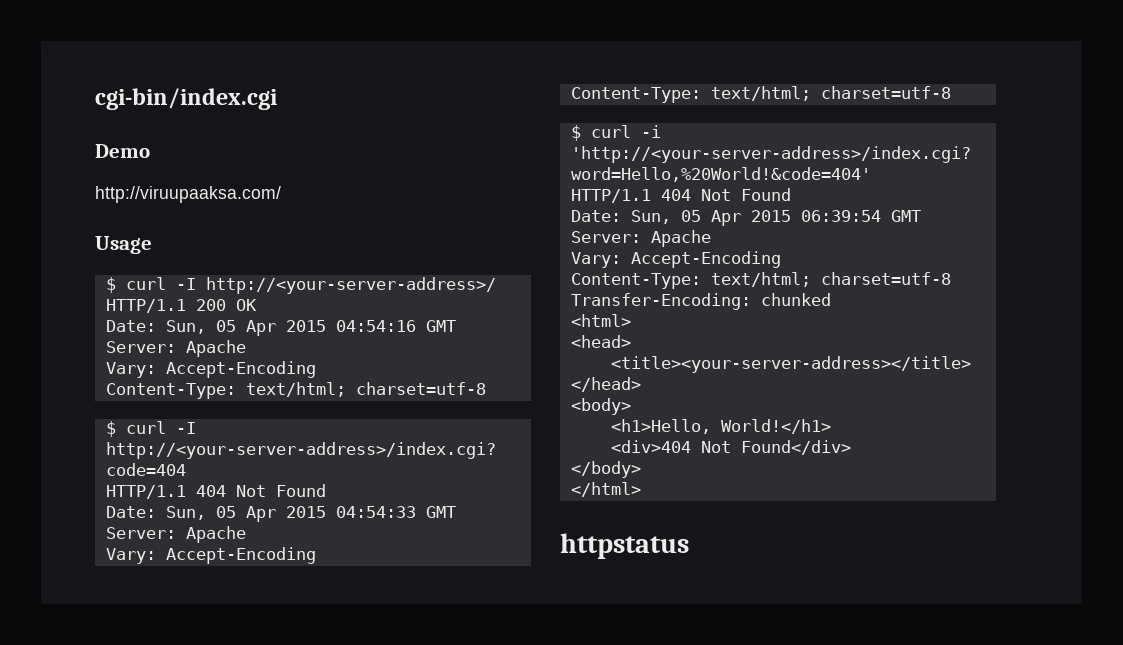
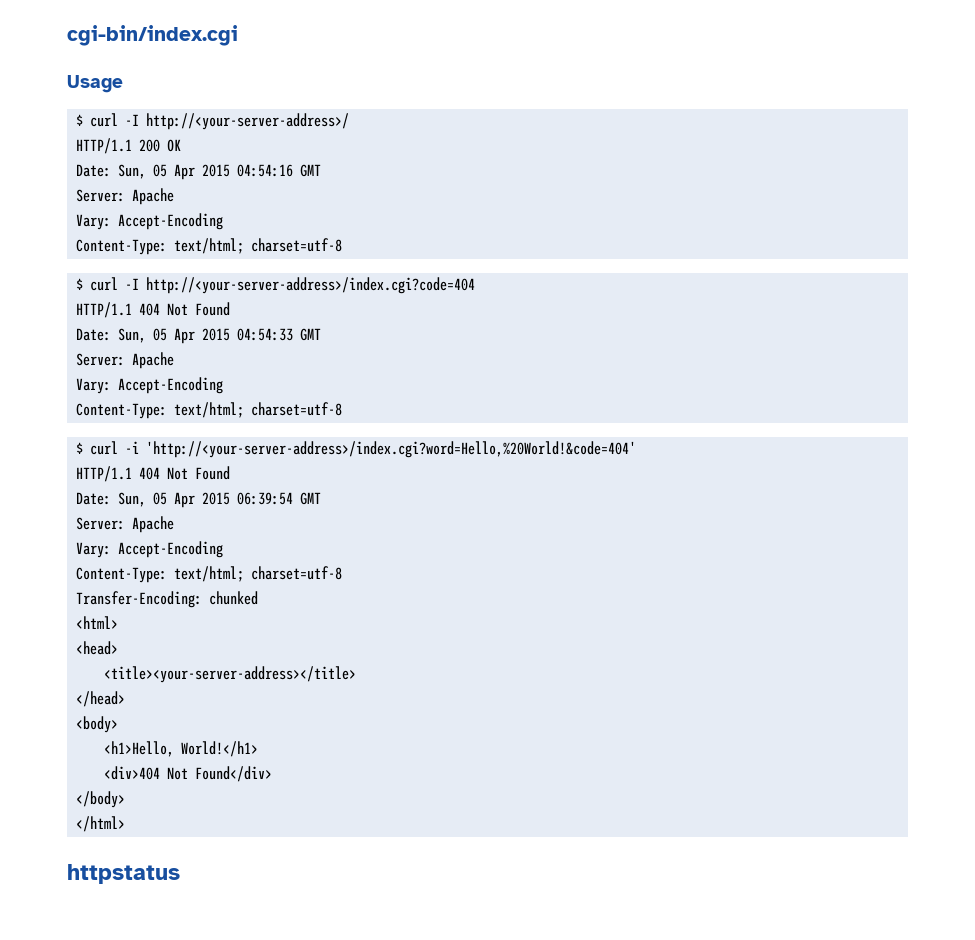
[95,144,150,158] [95,186,281,203] // Demo // http://viruupaaksa.com/ -> (238, 35) none

